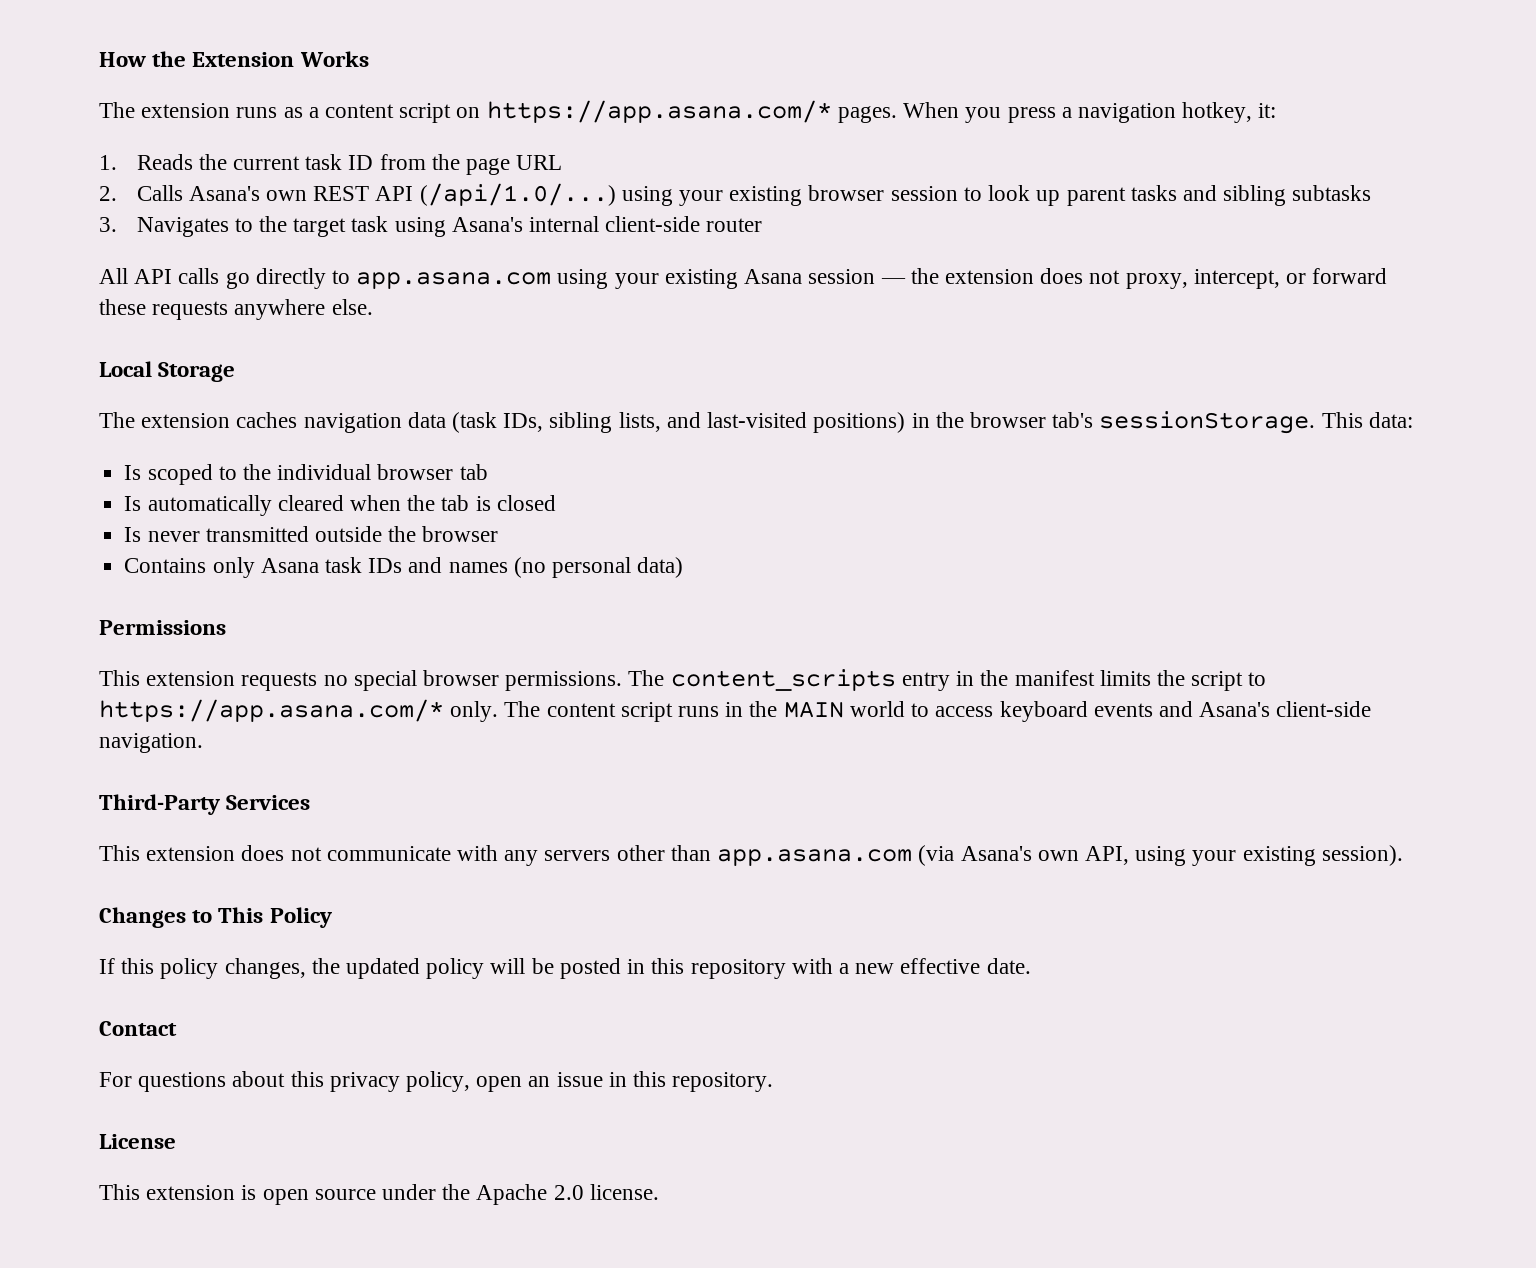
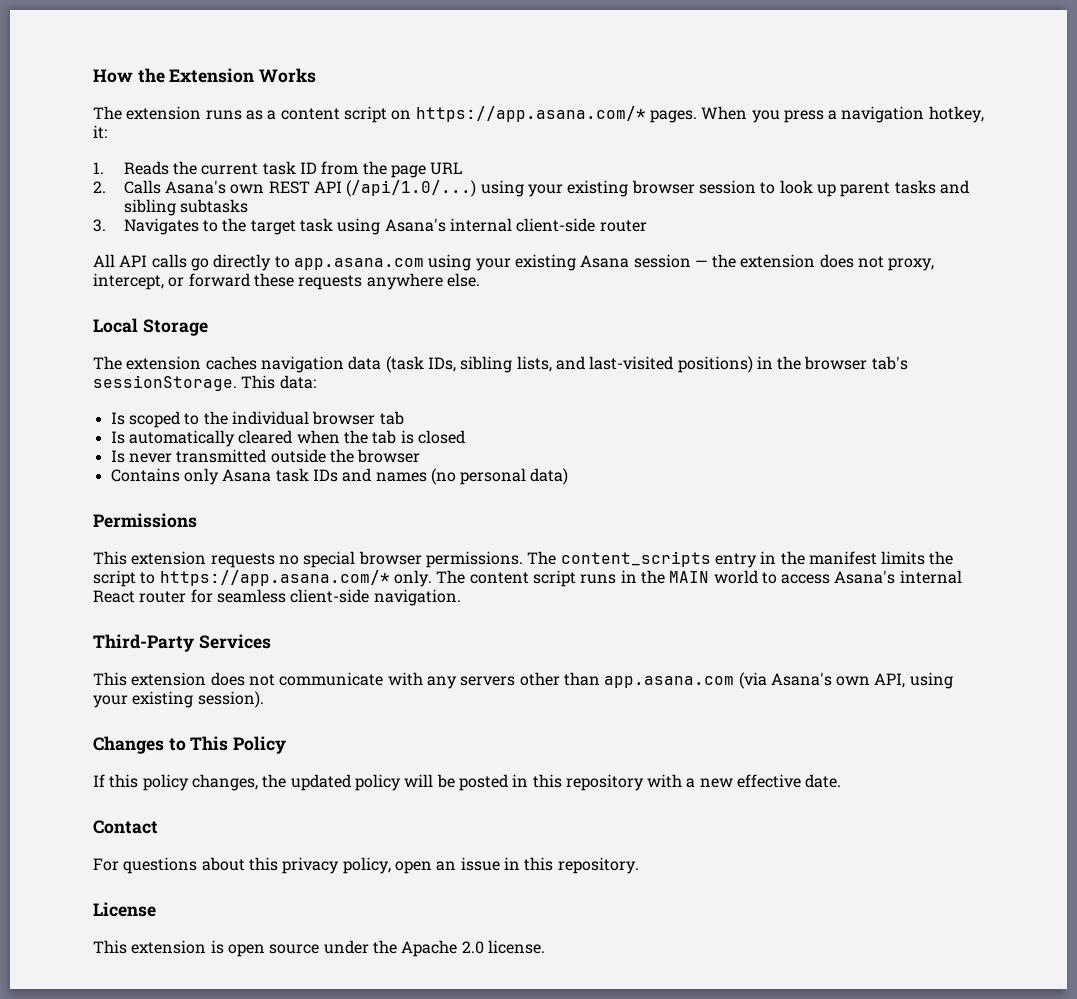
[999,701,1271,722] keyboard events and Asana's -> [834,570,962,584] [93,589,286,603] Asana's internal React router for seamless

